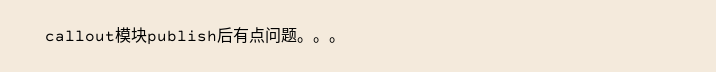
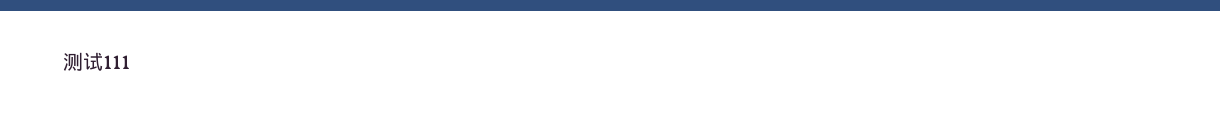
[45,27,345,45] callout模块publish后有点问题。。。 -> [63,52,130,71] 测试111

